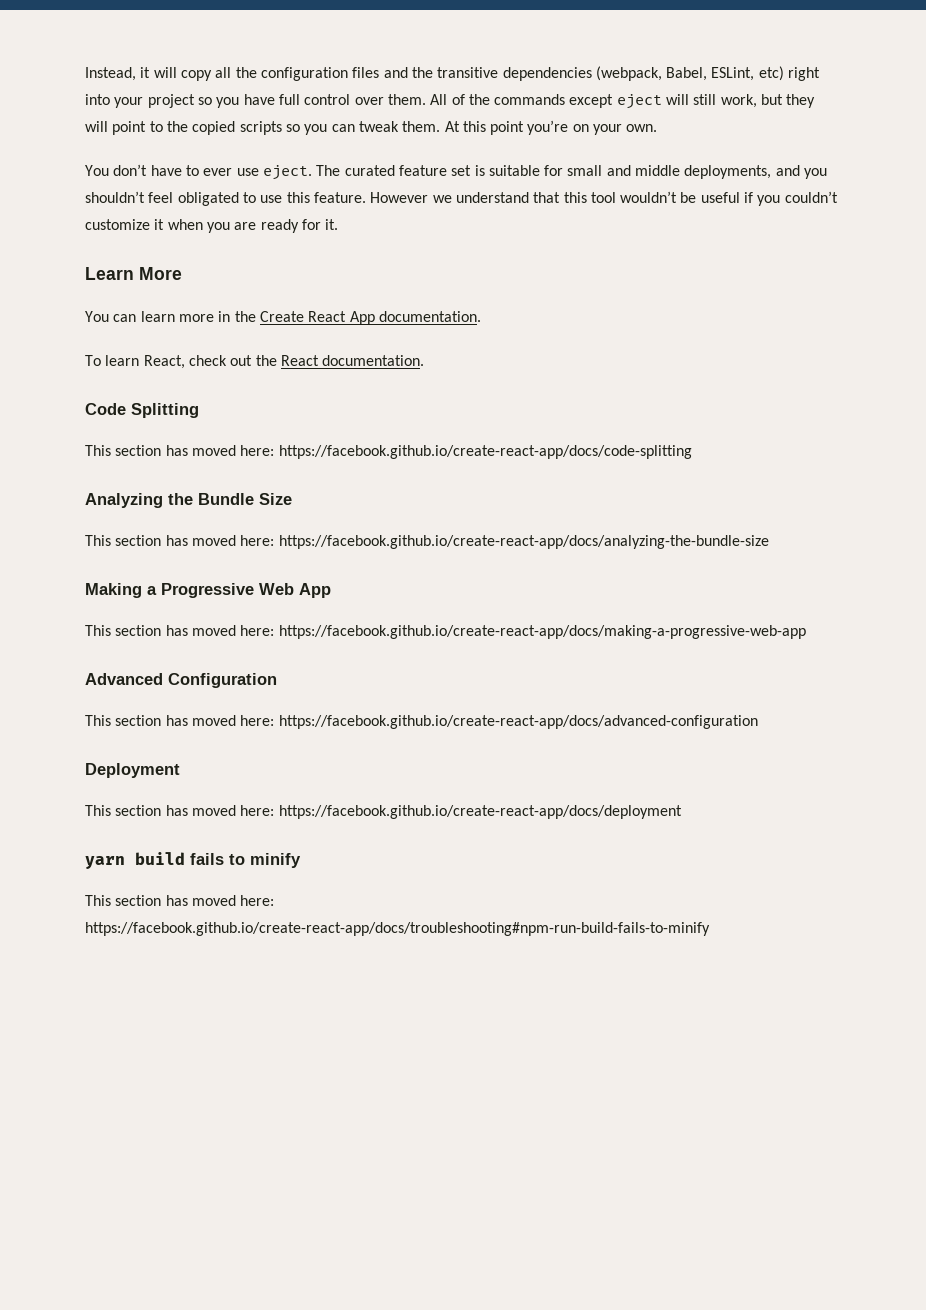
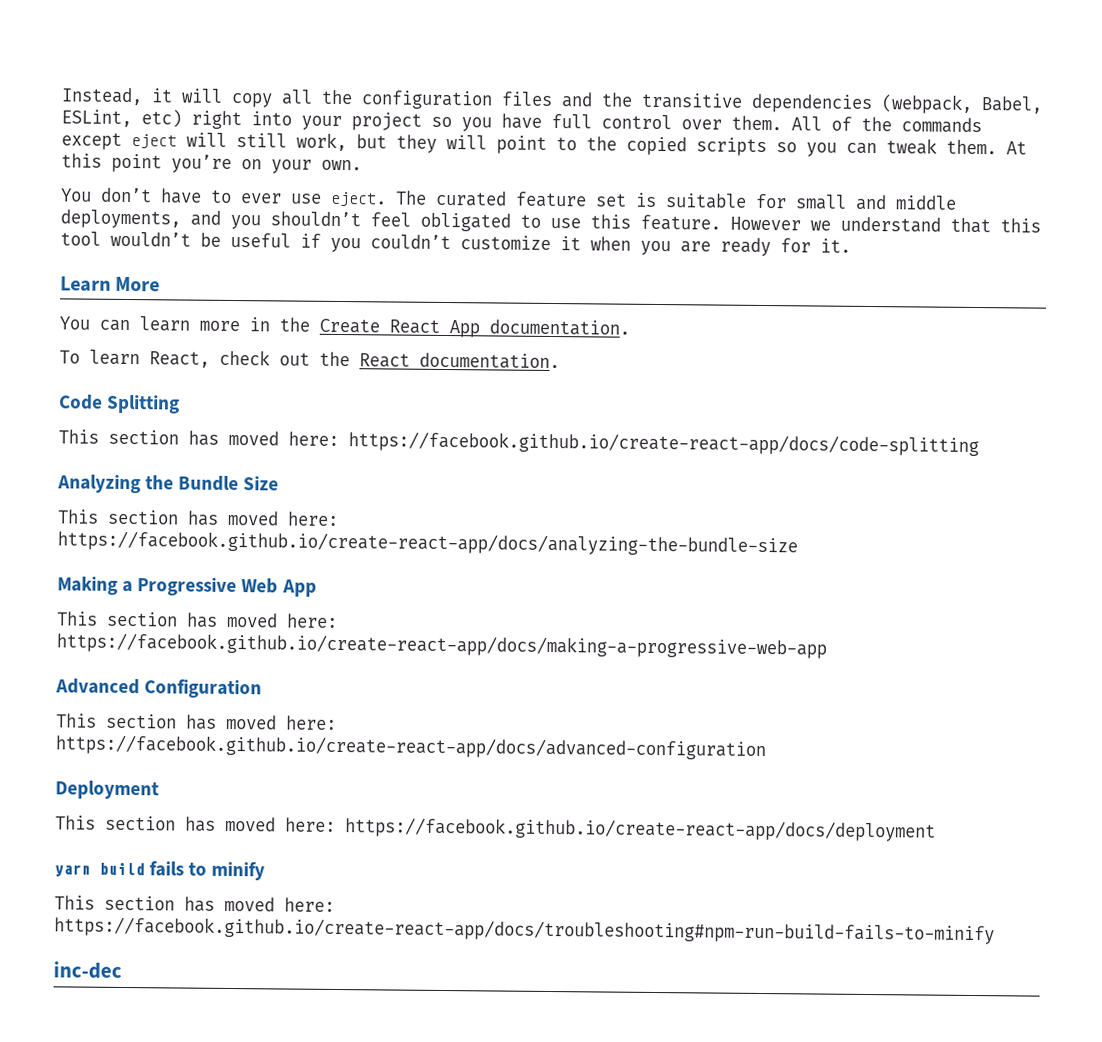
(710, 929) none -> [53,961,122,979] // inc-dec

